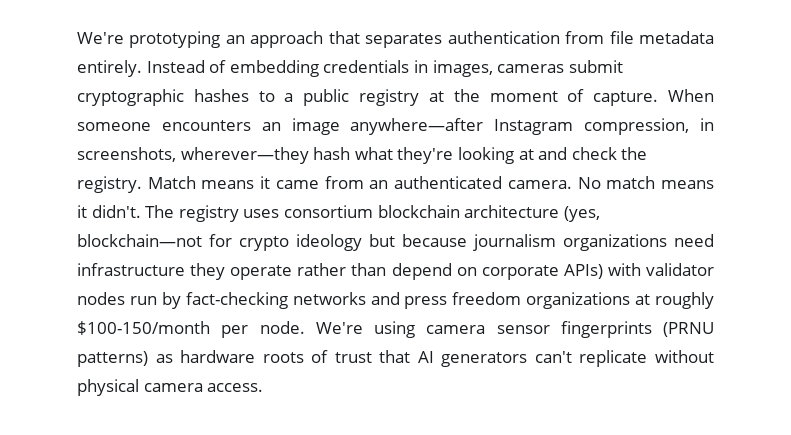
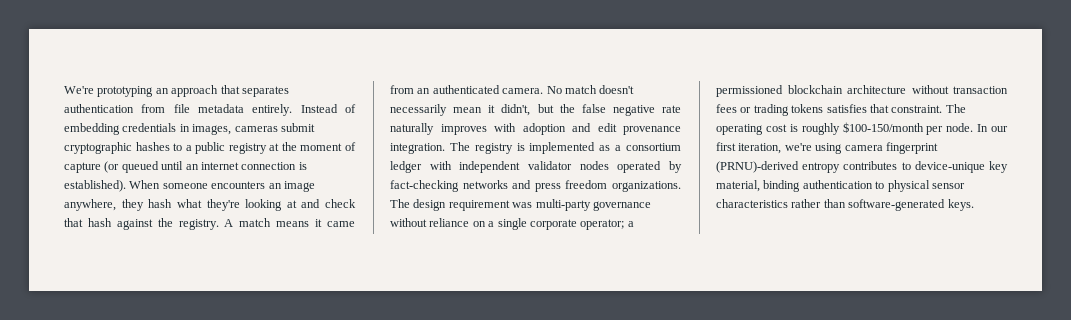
[593,91,659,106] capture. -> [64,161,307,173] [64,180,126,192] capture (or queued until an internet connection is established).
[350,118,714,135] [77,147,309,164] anywhere—after Instagram compression, in screenshots, wherever—they -> [64,199,144,211] anywhere, they
[621,147,648,160] [77,176,196,193] the registry. Match -> [64,218,272,230] that hash against the registry. A match
[661,180,715,189] [77,205,600,222] [77,234,714,251] [77,263,641,280] means it didn't. The registry uses consortium blockchain architecture (yes, blockchain—not for crypto ideology but because journalism organizations need infrastructure they operate rather than depend on corporate APIs) with -> [599,85,635,94] [390,104,681,116] [390,123,681,135] [390,142,681,154] [390,161,521,173] doesn't necessarily mean it didn't, but the false negative rate naturally improves with adoption and edit provenance integration. The registry is implemented as a consortium ledger with independent
[129,296,157,305] run -> [617,161,662,173] operated
[526,292,714,309] [77,321,714,338] [77,350,714,367] [77,379,264,396] organizations at roughly $100-150/month per node. We're using camera sensor fingerprints (PRNU patterns) as hardware roots of trust that AI generators can't replicate without physical camera access. -> [612,181,681,192] [390,199,651,211] [390,218,634,230] [716,85,1008,97] [716,104,966,116] [716,122,1008,135] [716,142,938,154] [716,161,1008,173] [716,180,965,192] [716,199,974,211] organizations. The design requirement was multi-party governance without reliance on a single corporate operator; a permissioned blockchain architecture without transaction fees or trading tokens satisfies that constraint. The operating cost is roughly $100-150/month per node. In our first iteration, we're using camera fingerprint (PRNU)-derived entropy contributes to device-unique key material, binding authentication to physical sensor characteristics rather than software-generated keys.

